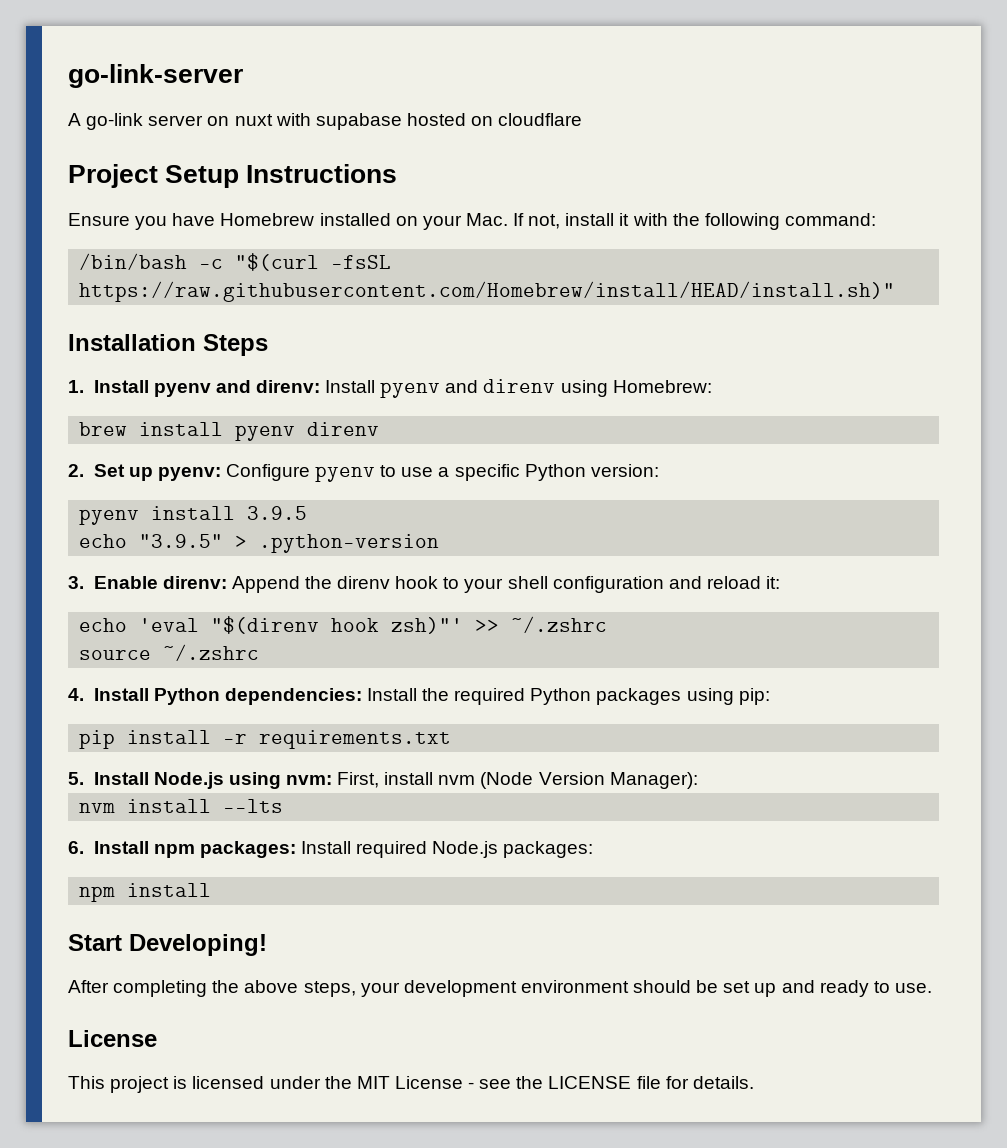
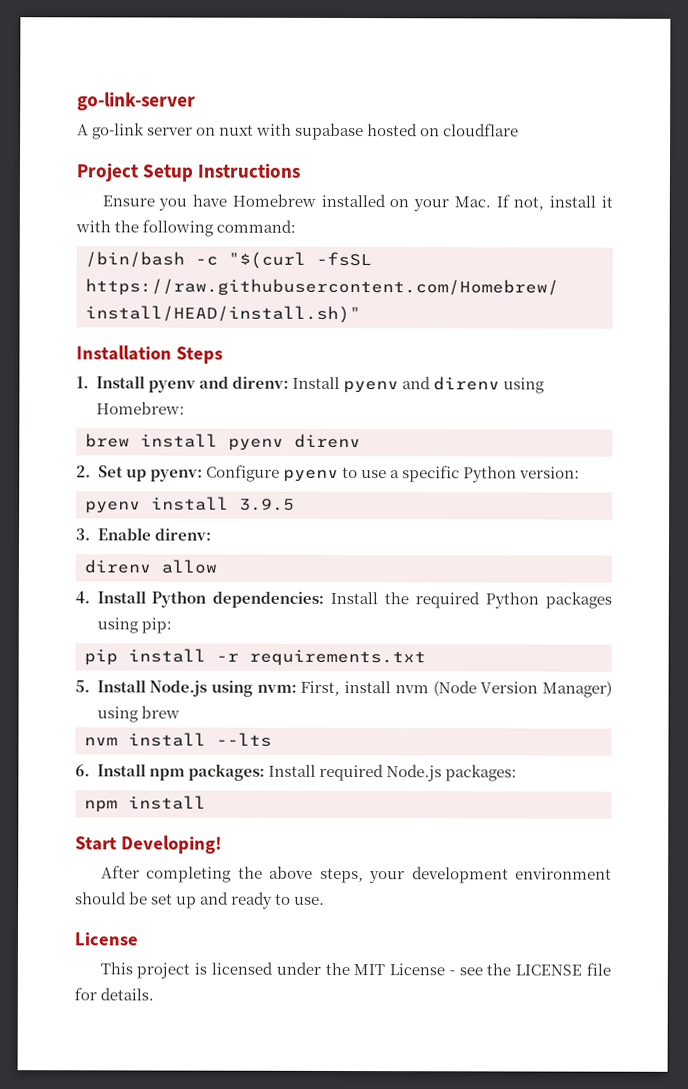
[79,534,440,553] // echo "3.9.5" > .python-version -> (295, 504) none
[231,576,781,593] [79,616,608,634] [79,644,260,661] Append the direnv hook to your shell configuration and reload it: // echo 'eval "$(direnv hook zsh)"' >> ~/.zshrc // source ~/.zshrc -> [84,559,217,574] // direnv allow
[609,772,698,789] Manager): -> [542,680,612,698] [96,705,180,723] Manager) using brew

